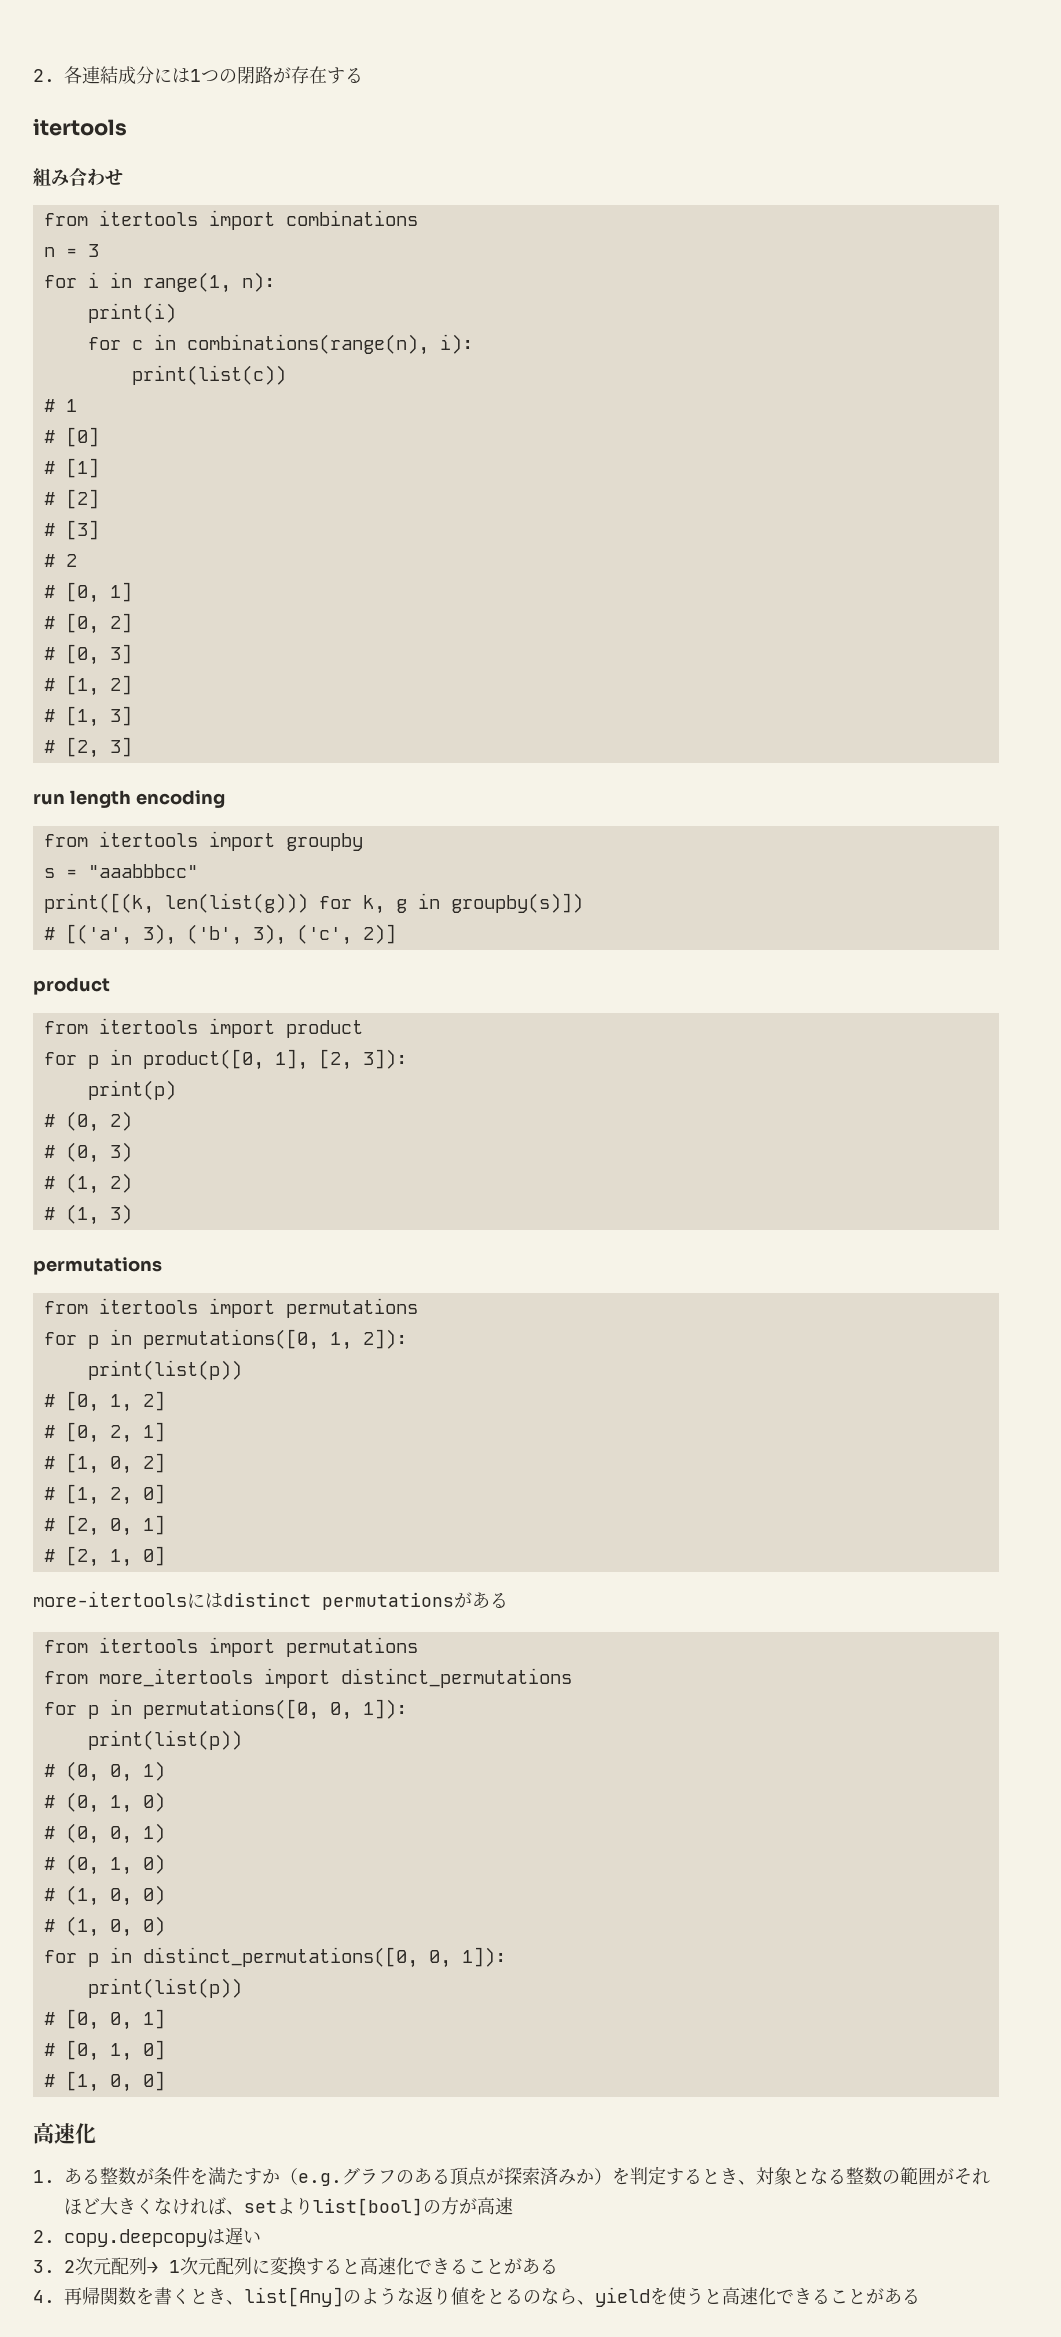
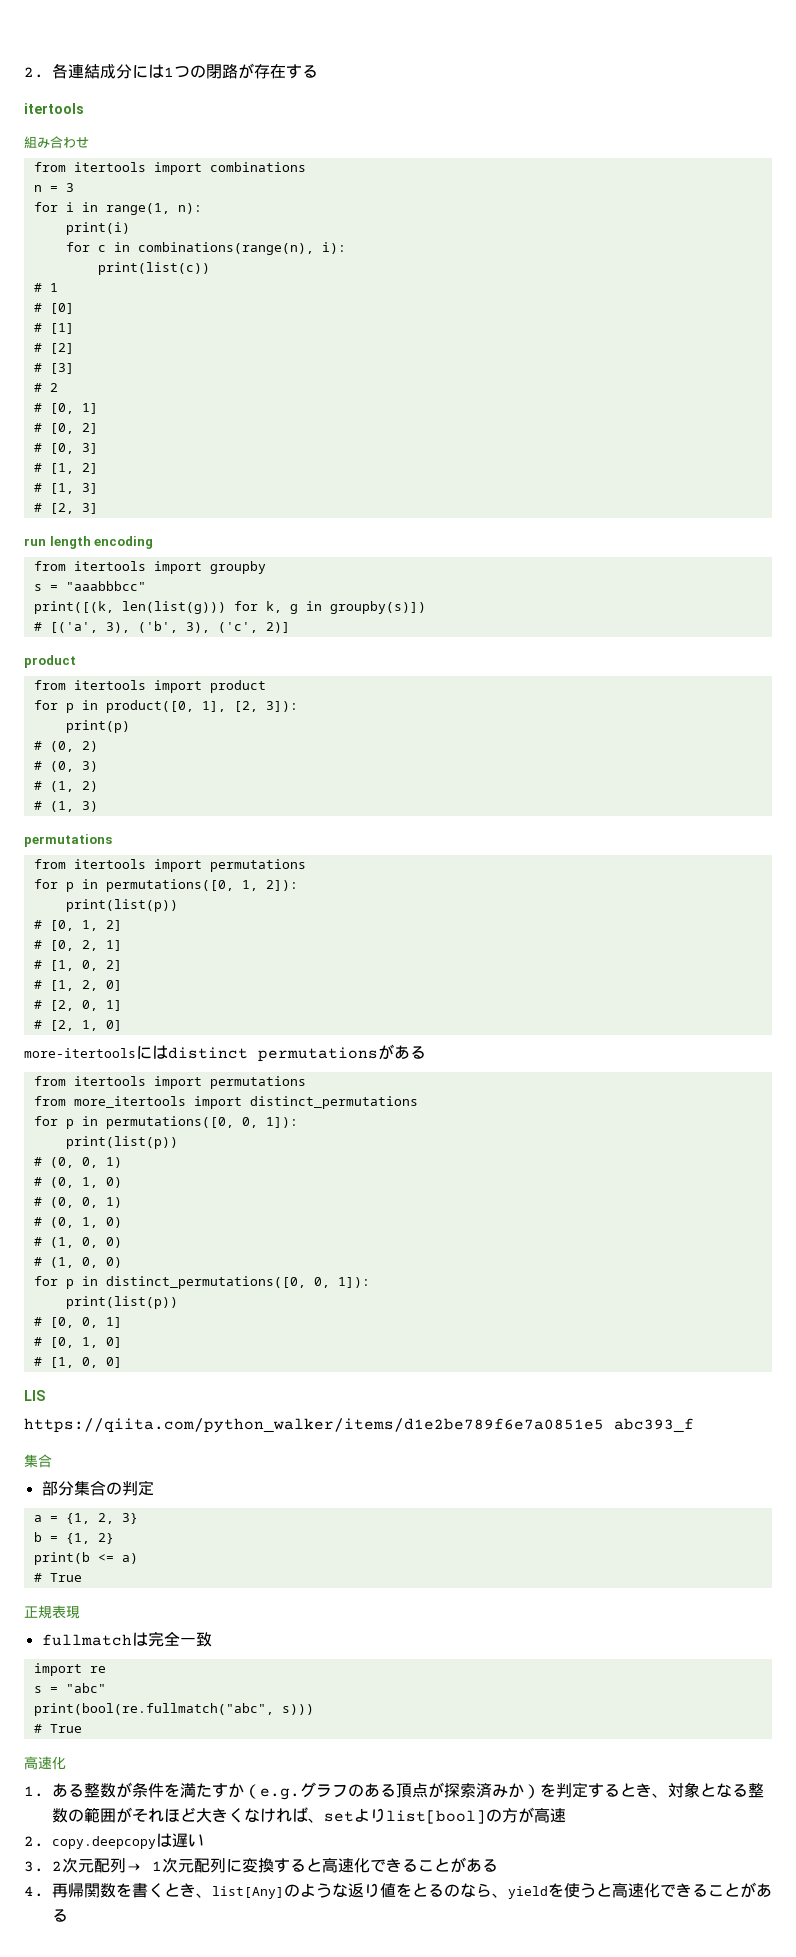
(165, 2081) none -> [24,1390,45,1401] [24,1418,694,1433] [24,1454,52,1468] [41,1480,154,1496] [33,1513,138,1524] [33,1532,114,1544] [33,1552,138,1565] [33,1573,82,1582] [24,1605,80,1619] [41,1631,212,1647] [33,1663,106,1676] [33,1683,106,1693] [33,1703,314,1716] [33,1724,82,1733] // LIS // https://qiita.com/python_walker/items/d1e2be789f6e7a0851e5 abc393_f // 集合 // 部分集合の判定 // a = {1, 2, 3} // b = {1, 2} // print(b <= a) // # True // 正規表現 // fullmatchは完全一致 // import re // s = "abc" // print(bool(re.fullmatch("abc", s))) // # True

